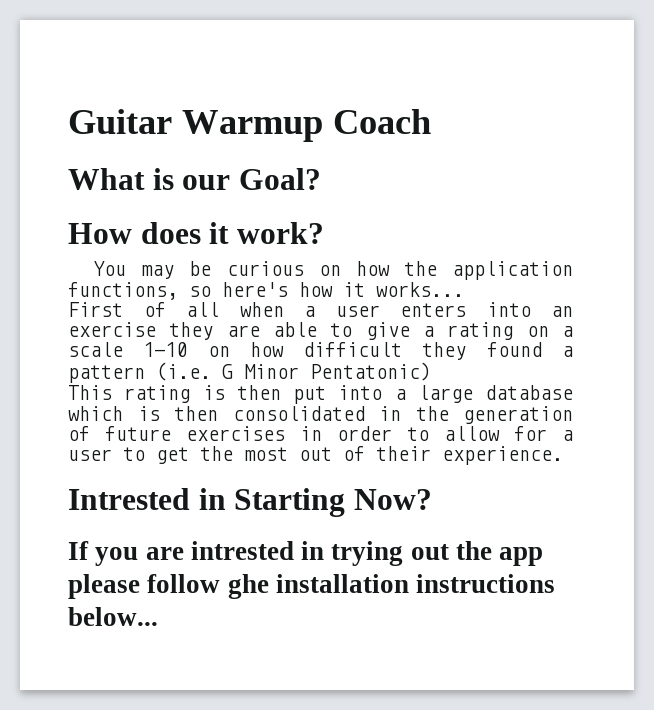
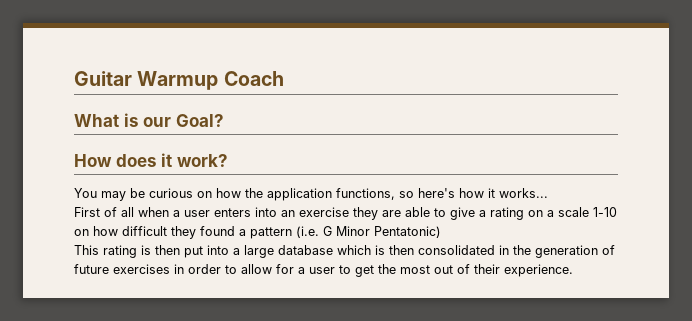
[68,488,432,517] [68,541,544,566] [68,574,556,599] [68,607,158,626] // Intrested in Starting Now? // If you are intrested in trying out the app please follow ghe installation instructions below... -> (573, 270) none

